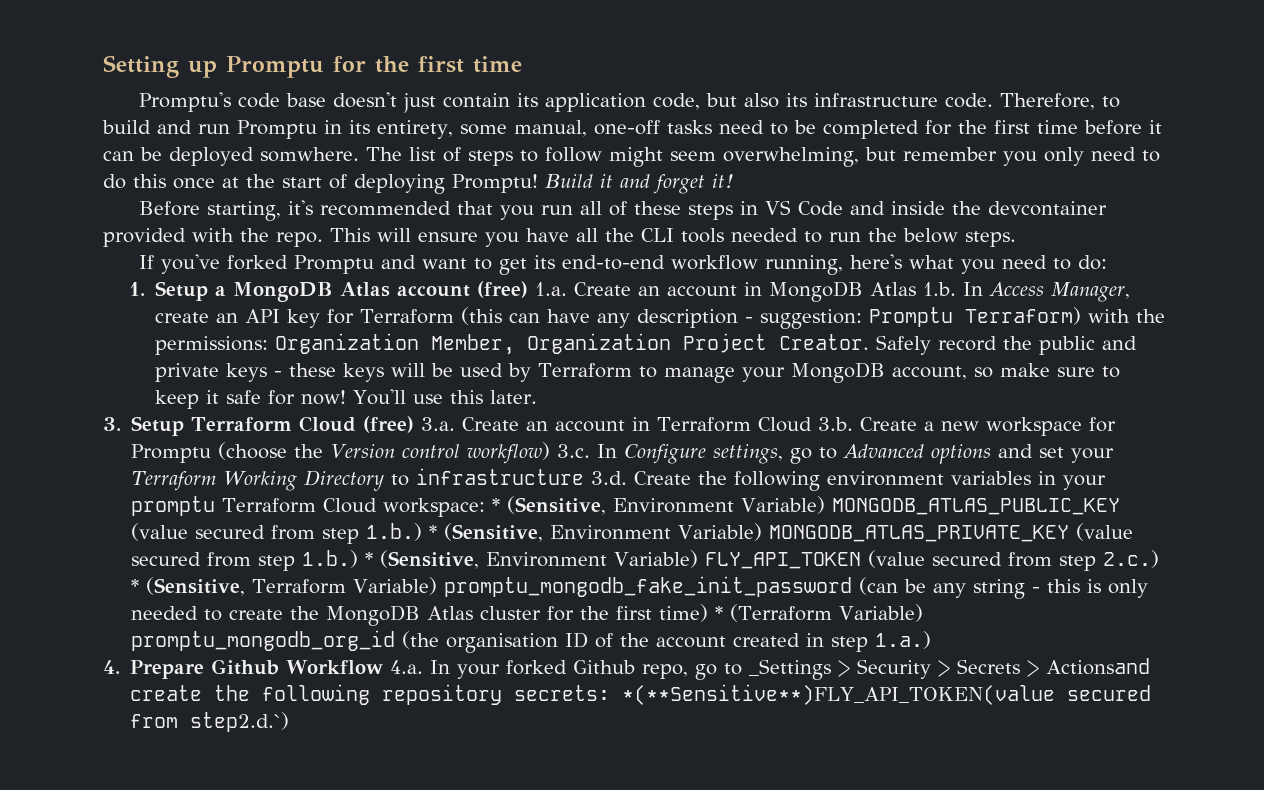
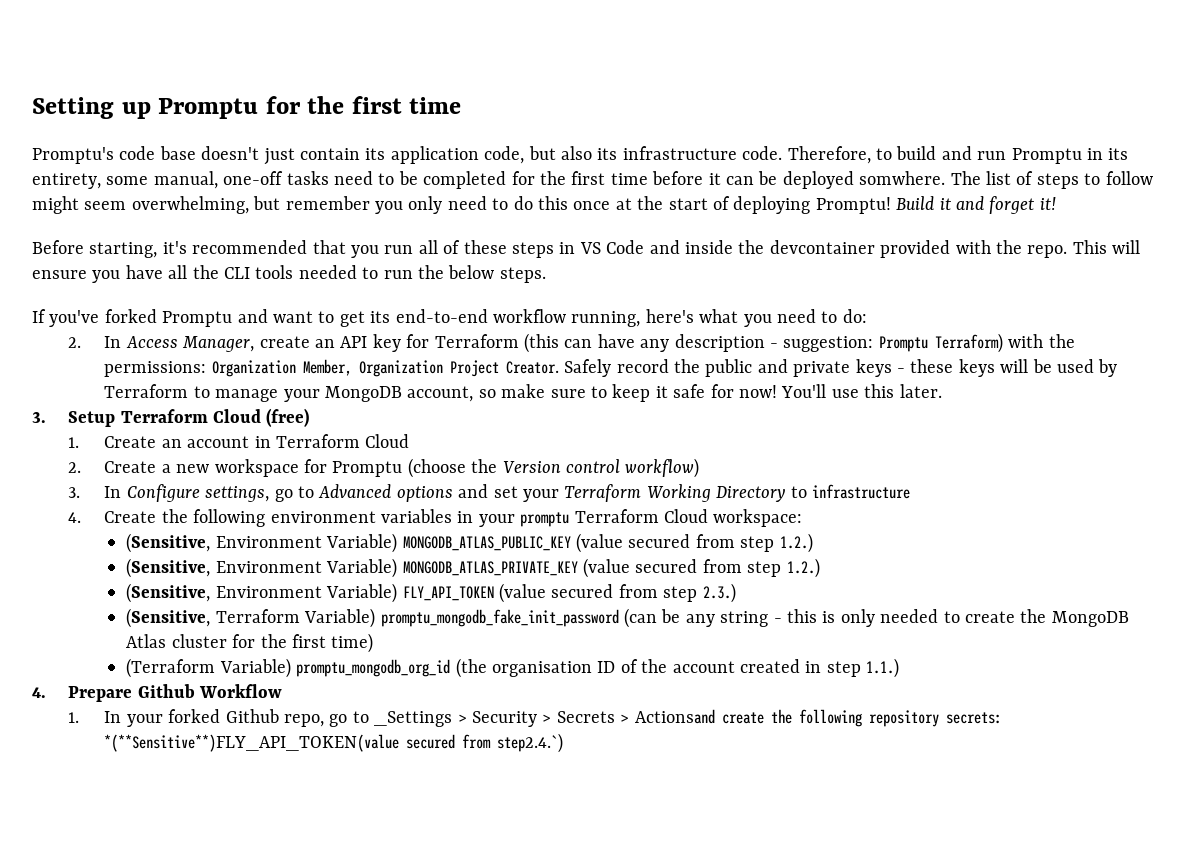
[129,281,957,302] 1. Setup a MongoDB Atlas account (free) 1.a. Create an account in MongoDB Atlas 1.b. -> [68,337,82,348] 2.
[421,417,456,431] 3.a. -> [68,437,80,448] // 1.
[818,417,854,431] 3.b. -> [68,462,82,473] // 2.
[557,444,591,458] 3.c. -> [68,487,81,498] // 3.
[591,471,628,485] 3.d. -> [68,512,82,523] // 4.
[492,498,501,512] * -> (803, 518) //
[366,523,438,541] 1.b.) * -> [779,533,813,553] 1.2.) //
[302,550,374,568] 1.b.) * -> [786,558,820,578] 1.2.) //
[1103,550,1160,568] [131,579,140,593] 2.c.) * -> [702,583,736,603] 2.3.) //
[715,606,724,620] * -> (374, 643) //
[875,631,932,649] 1.a.) -> [866,658,900,678] 1.1.)
[390,660,424,674] 4.a. -> [68,712,80,723] // 1.
[190,712,290,732] step2.d.`) -> [497,733,564,753] step2.4.`)

